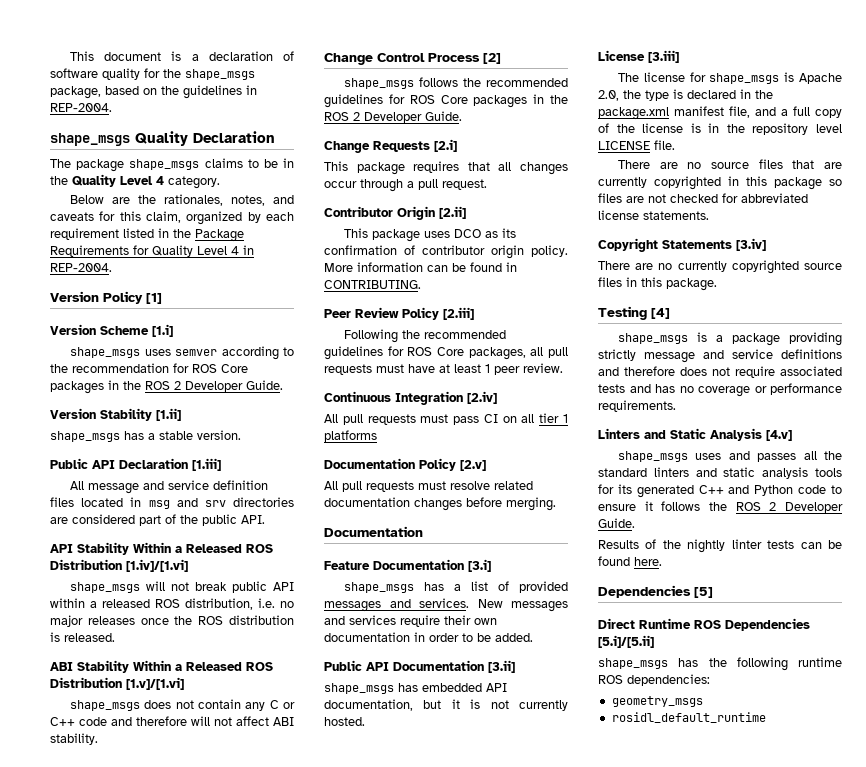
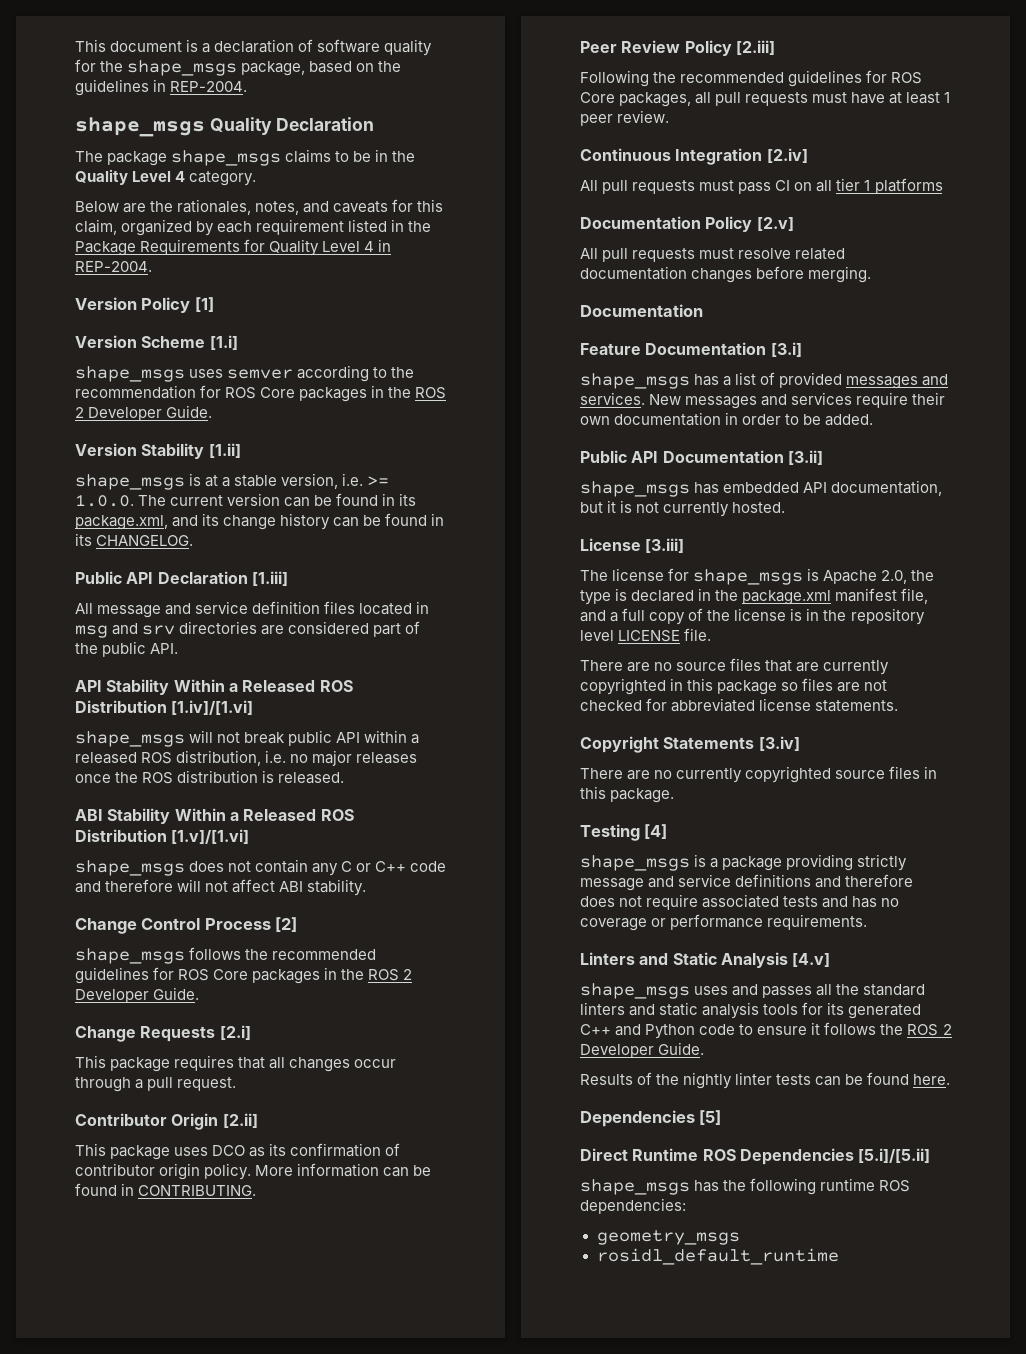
[124,430,241,440] has a stable version. -> [189,473,390,489] [75,493,417,507] [75,513,445,530] [75,533,194,546] is at a stable version, i.e. >= 1.0.0. The current version can be found in its package.xml, and its change history can be found in its CHANGELOG.

